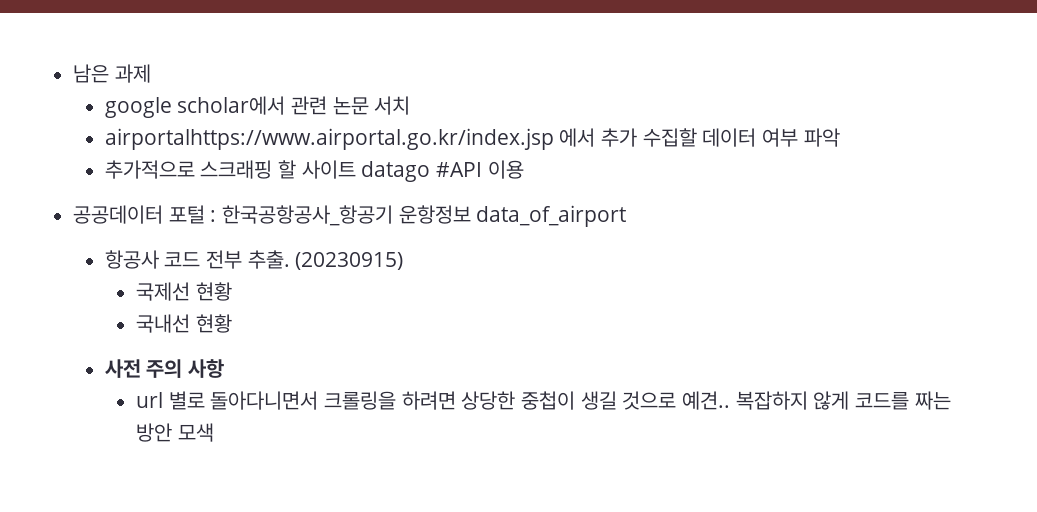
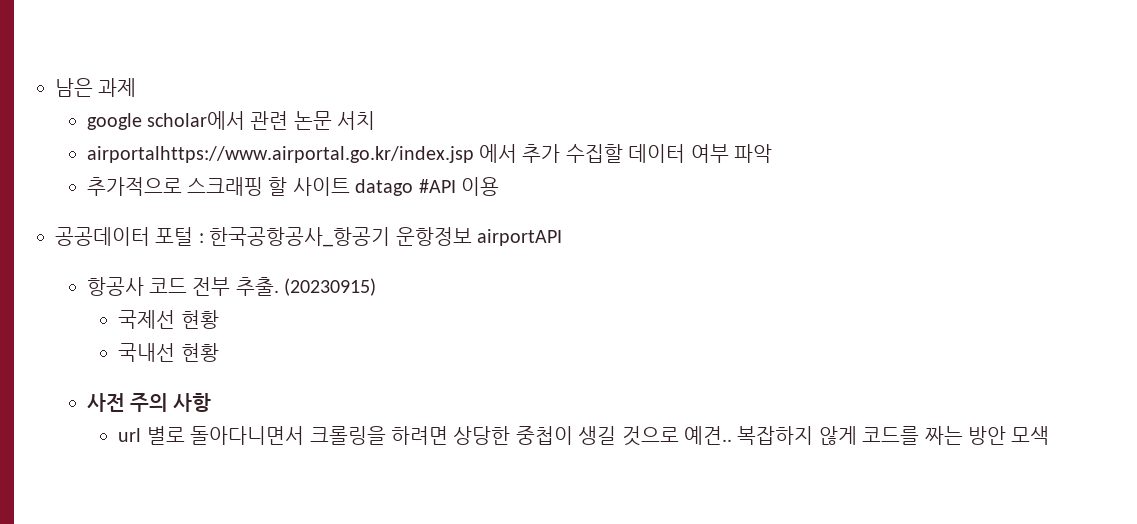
[476,205,627,227] data_of_airport -> [477,229,562,246] airportAPI

